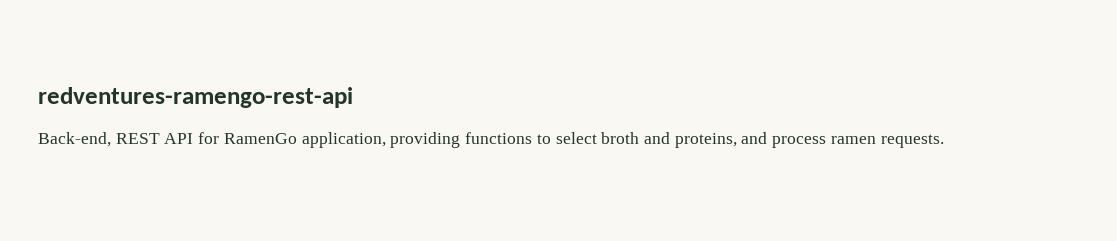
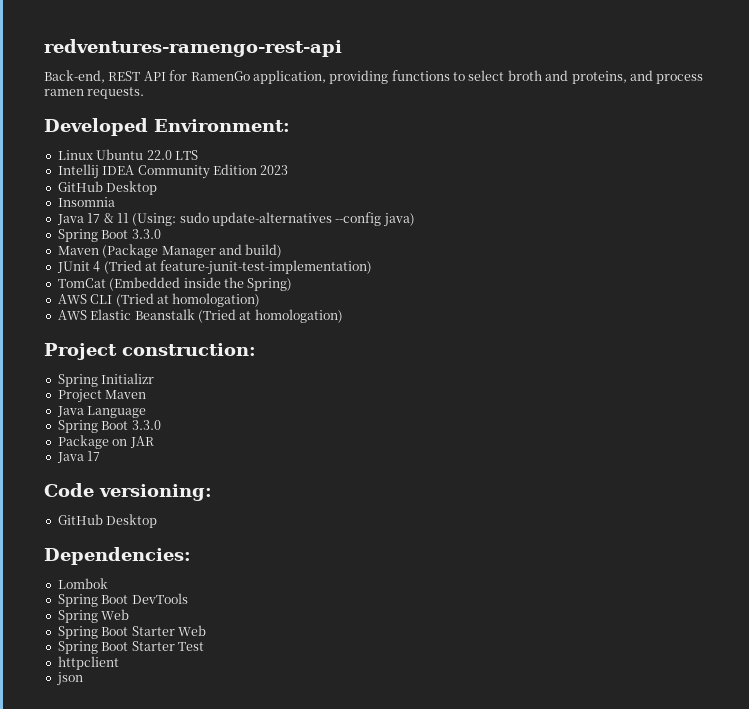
(944, 141) none -> [44,118,290,136] [57,149,198,160] [57,164,289,179] [57,181,158,195] [57,197,115,207] [56,212,415,227] [57,229,161,242] [57,244,283,258] [56,260,373,275] [57,277,293,291] [57,293,261,307] [57,309,343,323] [44,343,256,360] [57,373,155,387] [57,389,147,403] [56,406,147,418] [57,420,161,433] [57,435,154,449] [56,451,101,463] [44,483,212,501] [57,514,158,528] [44,547,191,565] [57,578,108,589] [57,593,188,607] [57,609,130,623] [57,625,206,639] [57,641,204,654] [57,656,119,670] [56,672,83,686] // Developed Environment: // Linux Ubuntu 22.0 LTS // Intellij IDEA Community Edition 2023 // GitHub Desktop // Insomnia // Java 17 & 11 (Using: sudo update-alternatives --config java) // Spring Boot 3.3.0 // Maven (Package Manager and build) // JUnit 4 (Tried at feature-junit-test-implementation) // TomCat (Embedded inside the Spring) // AWS CLI (Tried at homologation) // AWS Elastic Beanstalk (Tried at homologation) // Project construction: // Spring Initializr // Project Maven // Java Language // Spring Boot 3.3.0 // Package on JAR // Java 17 // Code versioning: // GitHub Desktop // Dependencies: // Lombok // Spring Boot DevTools // Spring Web // Spring Boot Starter Web // Spring Boot Starter Test // httpclient // json

